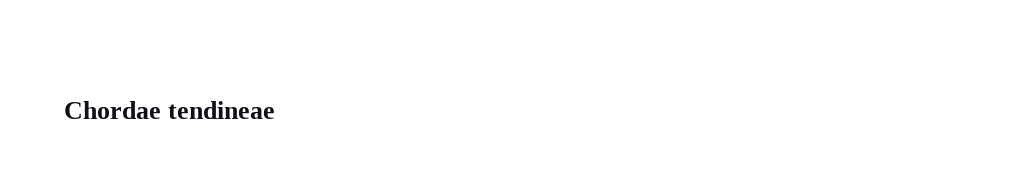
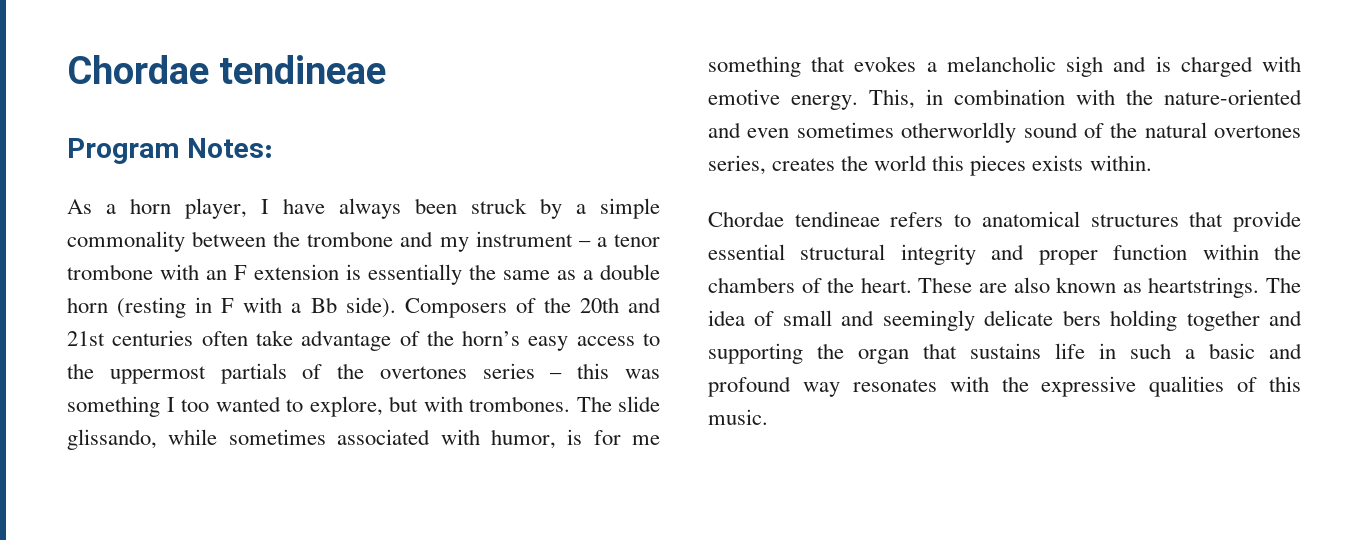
[64,101,276,119] Chordae tendineae -> [67,55,387,84] [67,138,273,164] [67,198,660,219] [67,231,660,252] [67,264,660,285] [67,297,661,318] [67,330,660,351] [67,363,660,384] [67,396,660,417] [67,429,660,450] [708,56,1301,77] [708,89,1302,110] [708,122,1301,143] [708,155,1152,176] [708,211,1301,232] [708,244,1301,265] [708,277,1301,298] [708,310,1302,331] [708,343,1302,364] [708,376,1301,397] [708,409,768,425] Chordae tendineae // Program Notes: // As a horn player, I have always been struck by a simple commonality between the trombone and my instrument – a tenor trombone with an F extension is essentially the same as a double horn (resting in F with a Bb side). Composers of the 20th and 21st centuries often take advantage of the horn’s easy access to the uppermost partials of the overtones series – this was something I too wanted to explore, but with trombones. The slide glissando, while sometimes associated with humor, is for me something that evokes a melancholic sigh and is charged with emotive energy. This, in combination with the nature-oriented and even sometimes otherworldly sound of the natural overtones series, creates the world this pieces exists within. // Chordae tendineae refers to anatomical structures that provide essential structural integrity and proper function within the chambers of the heart. These are also known as heartstrings. The idea of small and seemingly delicate bers holding together and supporting the organ that sustains life in such a basic and profound way resonates with the expressive qualities of this music.

